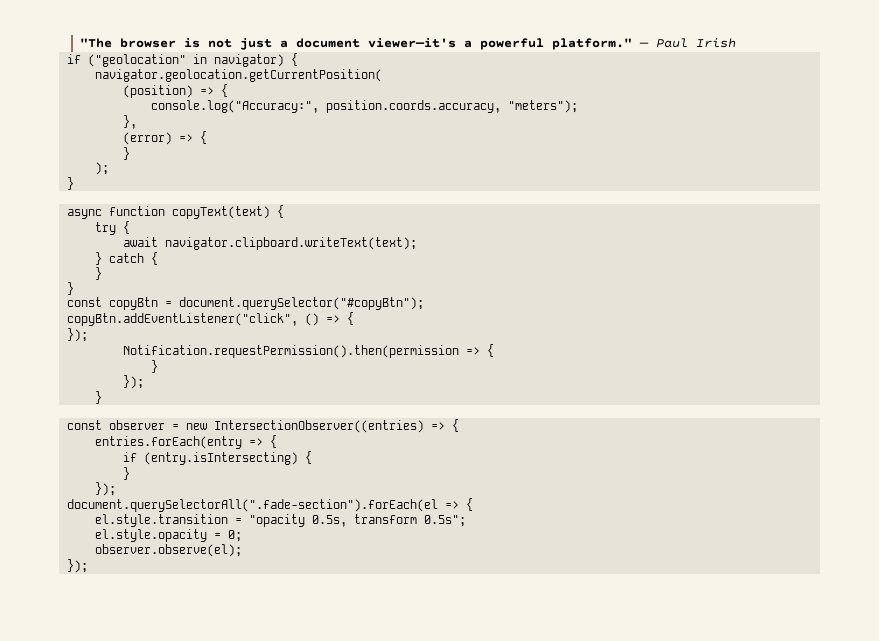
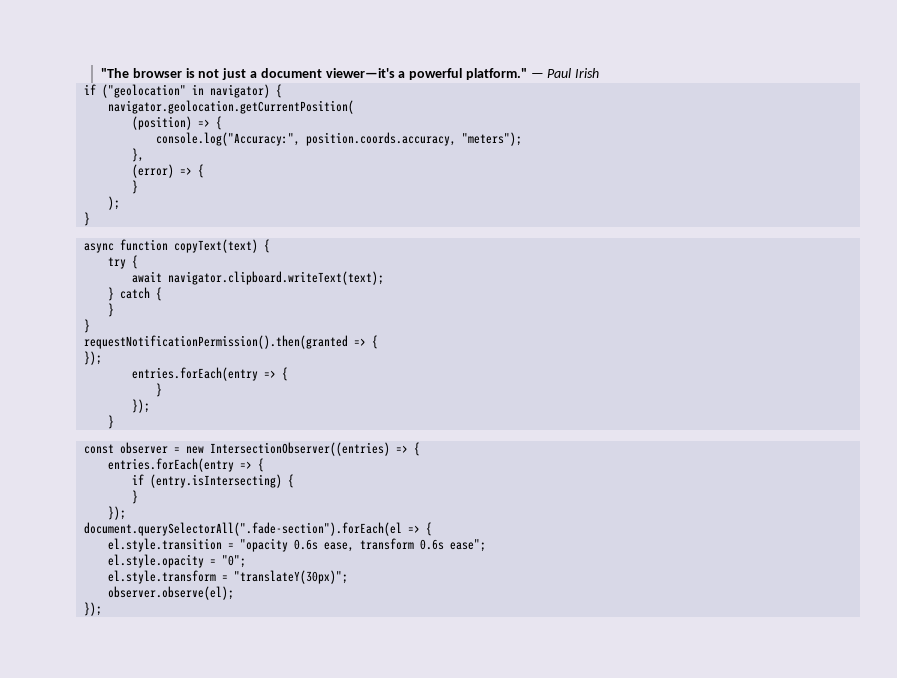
[67,297,425,310] [67,313,320,326] const copyBtn = document.querySelector("#copyBtn"); // copyBtn.addEventListener("click", () -> [84,335,349,349] requestNotificationPermission().then(granted
[123,345,460,358] Notification.requestPermission().then(permission -> [132,367,259,381] entries.forEach(entry
[312,514,467,527] [95,529,243,542] 0.5s, transform 0.5s"; // el.style.opacity = 0; -> [294,538,487,552] [108,554,247,568] [108,570,349,584] 0.6s ease, transform 0.6s ease"; // el.style.opacity = "0"; // el.style.transform = "translateY(30px)";

